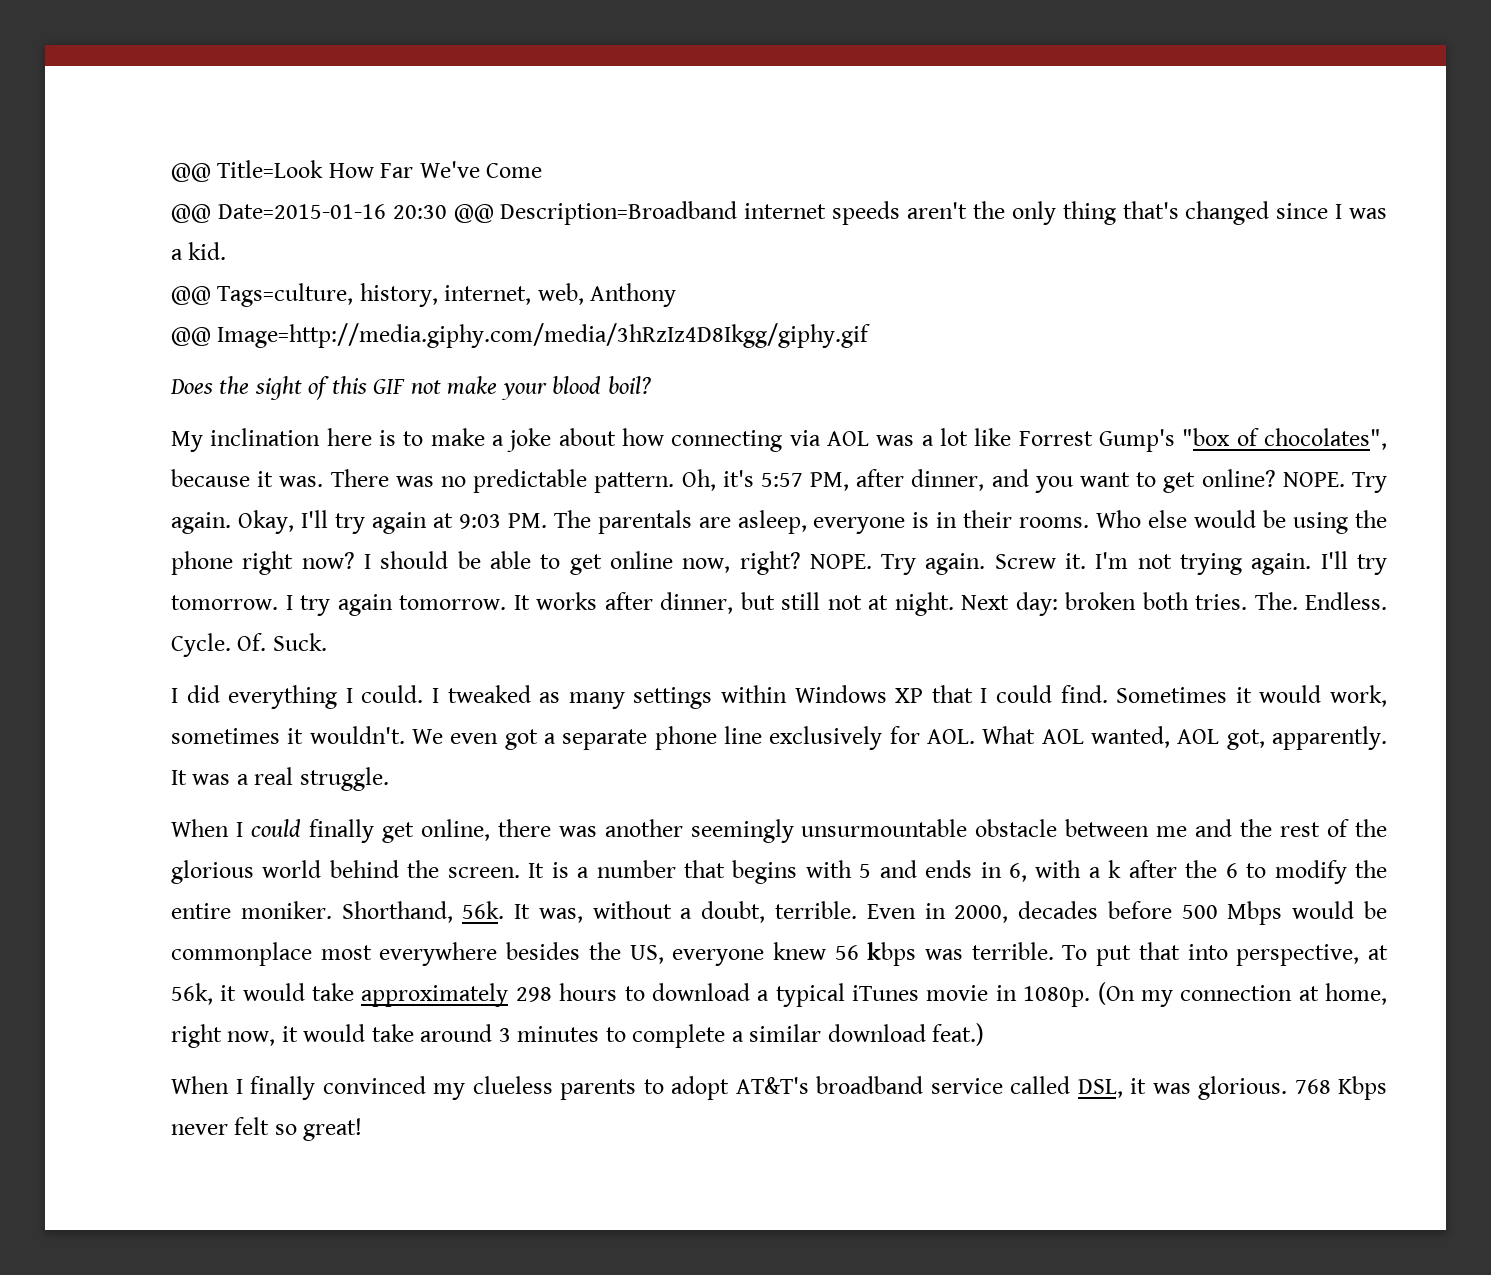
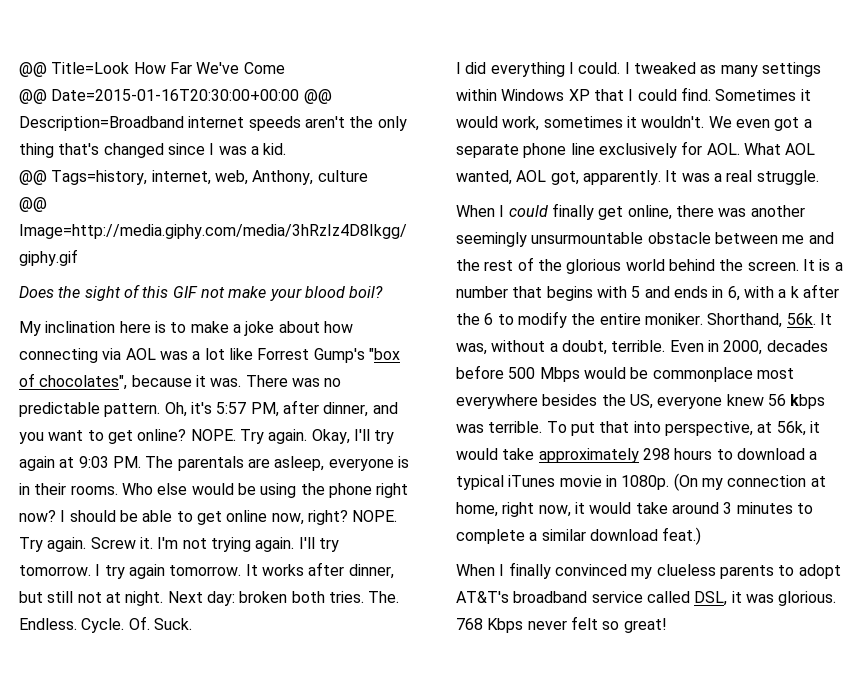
[217,204,447,219] Date=2015-01-16 20:30 -> [51,89,300,101] Date=2015-01-16T20:30:00+00:00
[217,283,677,307] Tags=culture, history, internet, web, Anthony -> [51,170,368,185] Tags=history, internet, web, Anthony, culture

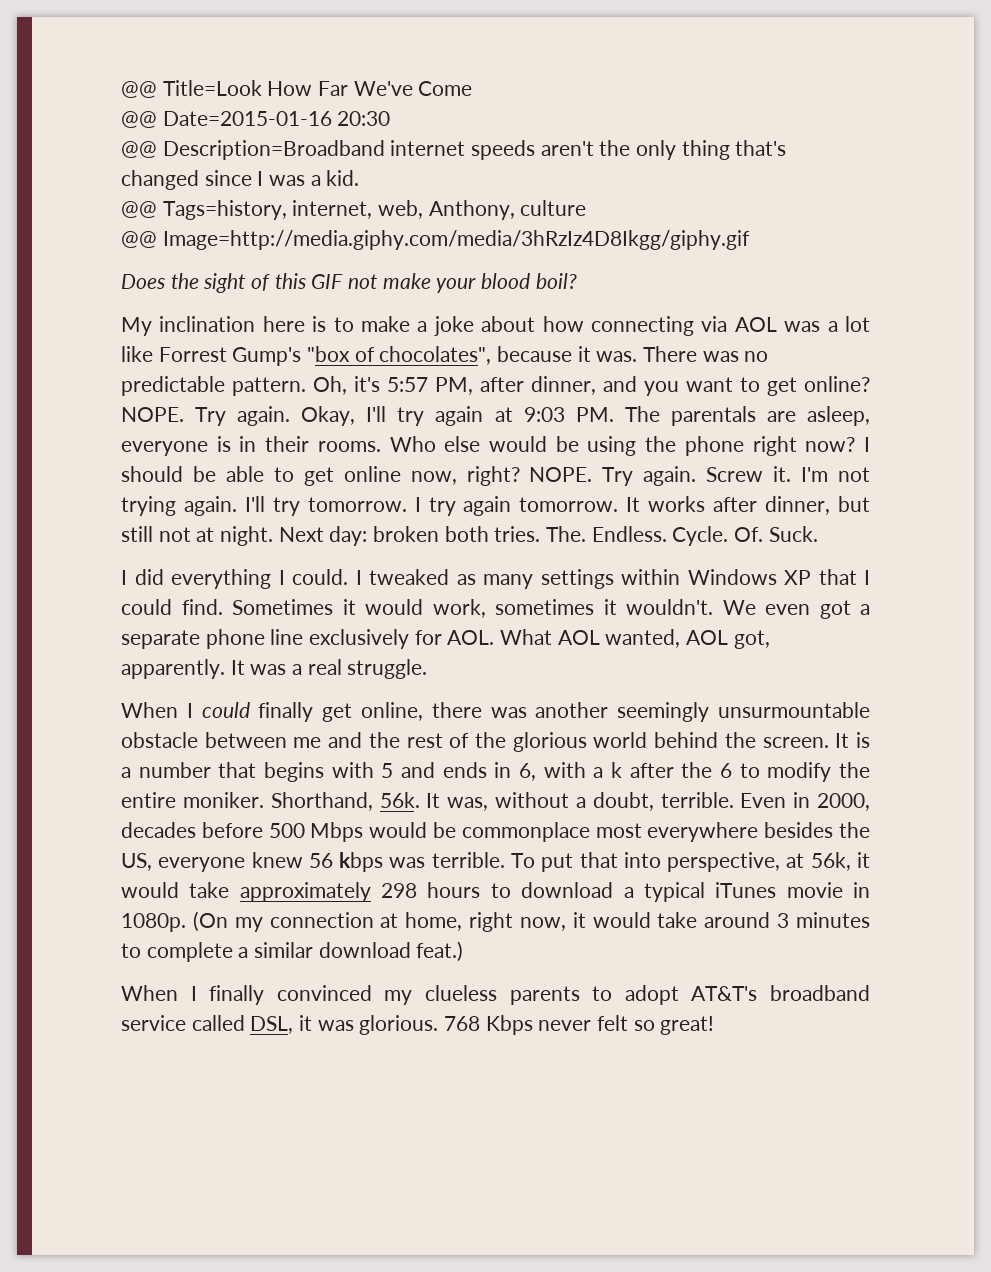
[51,89,300,101] Date=2015-01-16T20:30:00+00:00 -> [162,111,391,126] Date=2015-01-16 20:30 //

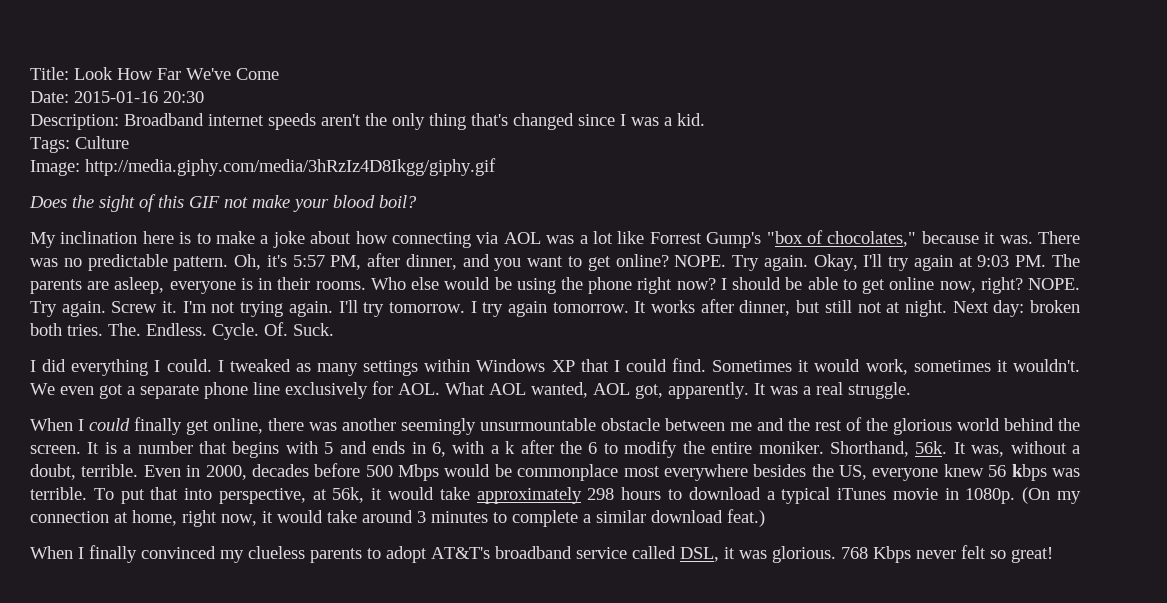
[121,80,262,98] @@ Title=Look -> [30,67,113,80] Title: Look
[121,111,332,128] @@ Date=2015-01-16 -> [30,91,158,103] Date: 2015-01-16
[121,140,385,160] @@ Description=Broadband -> [30,113,204,130] Description: Broadband
[121,200,587,220] [121,230,750,250] @@ Tags=history, internet, web, Anthony, culture // @@ Image=http://media.giphy.com/media/3hRzIz4D8Ikgg/giphy.gif -> [30,136,129,153] [30,158,496,176] Tags: Culture // Image: http://media.giphy.com/media/3hRzIz4D8Ikgg/giphy.gif
[379,346,492,365] chocolates", -> [827,231,917,247] chocolates,"
[670,406,756,426] parentals -> [30,279,82,294] parents

